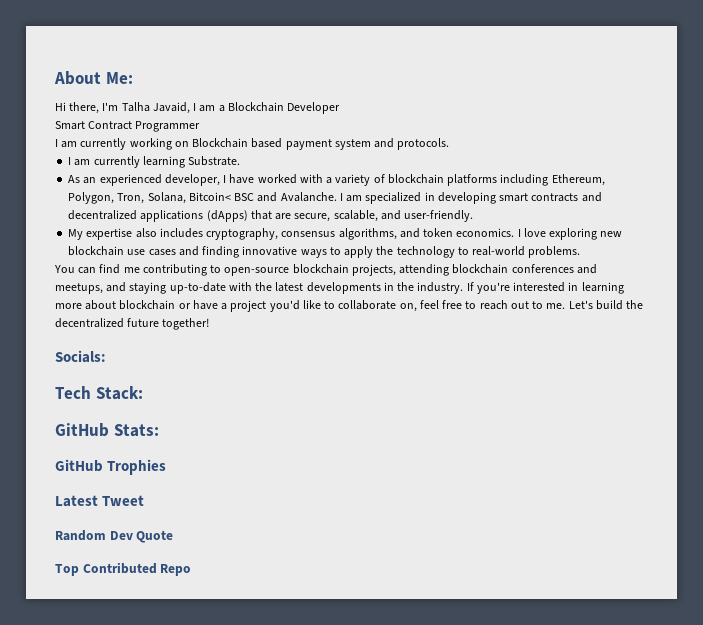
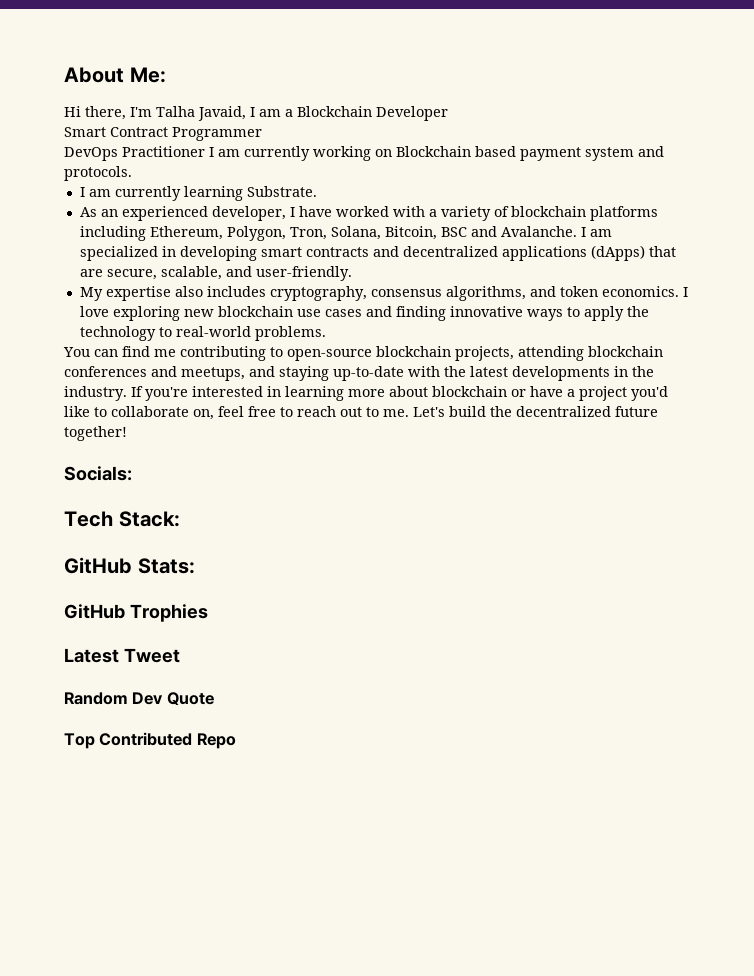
(201, 126) none -> [64,146,205,161] DevOps Practitioner
[188,192,231,201] Bitcoin< -> [384,226,437,240] Bitcoin,

